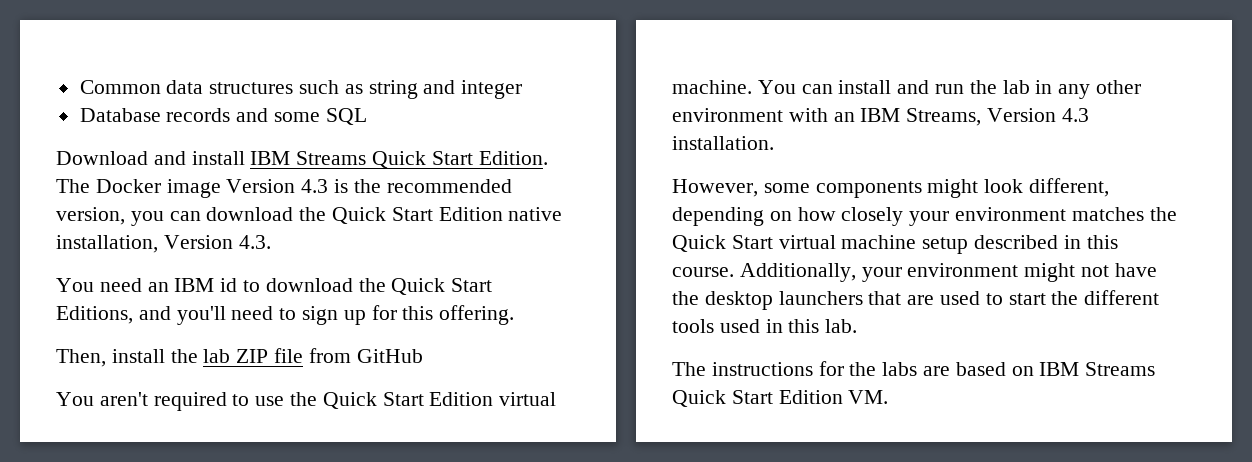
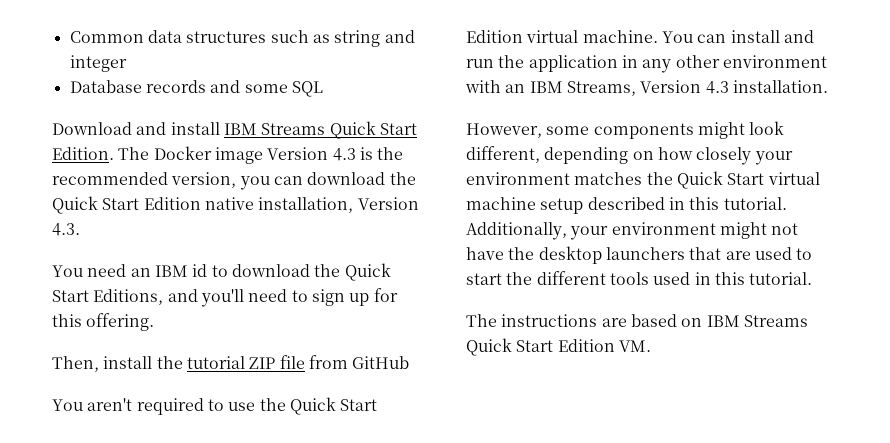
[203,349,231,363] lab -> [186,356,245,369] tutorial
[1002,80,1030,94] lab -> [528,55,618,72] application
[672,267,734,277] course. -> [723,197,787,210] tutorial.
[825,319,858,333] lab. -> [749,272,813,285] tutorial.
[818,361,918,376] for the labs -> (598, 320) none

